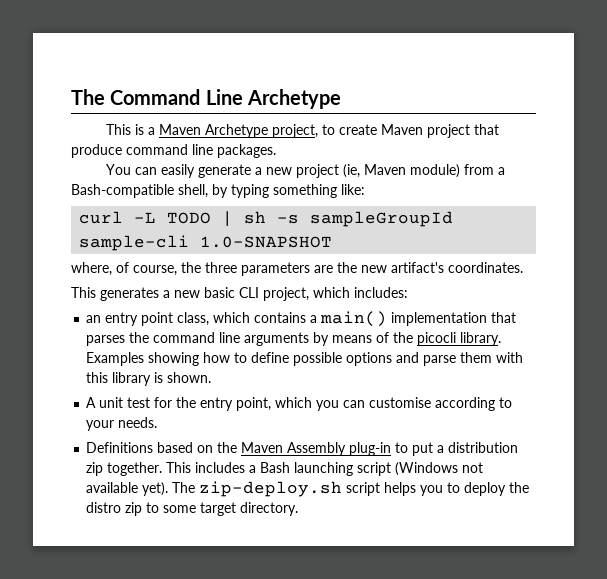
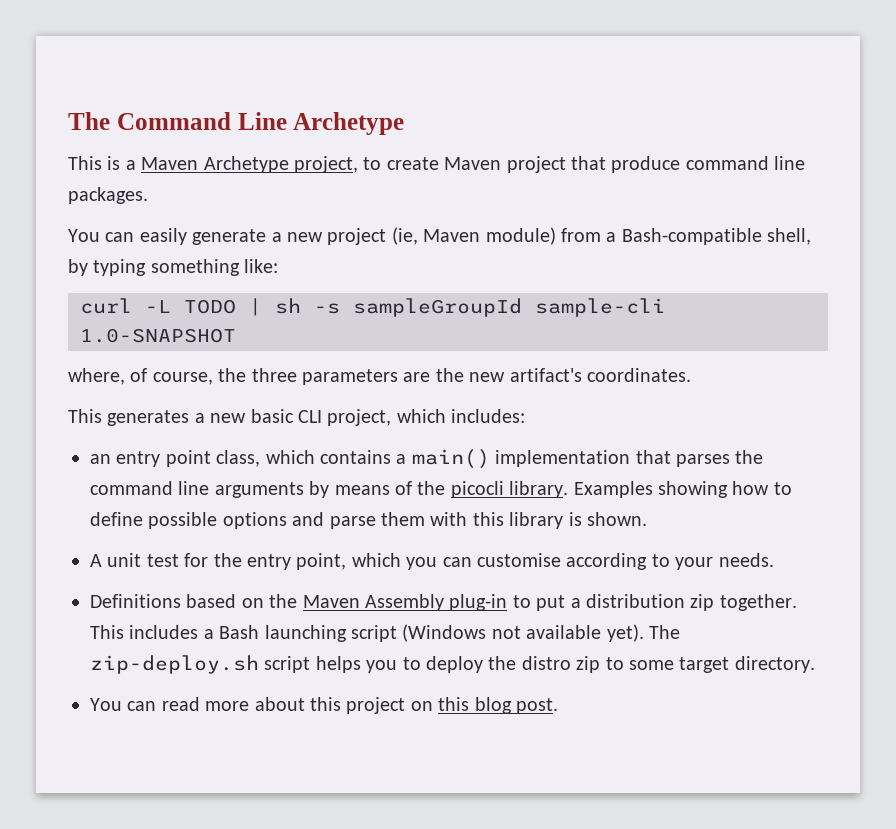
(299, 509) none -> [90,697,558,714] // You can read more about this project on this blog post.

